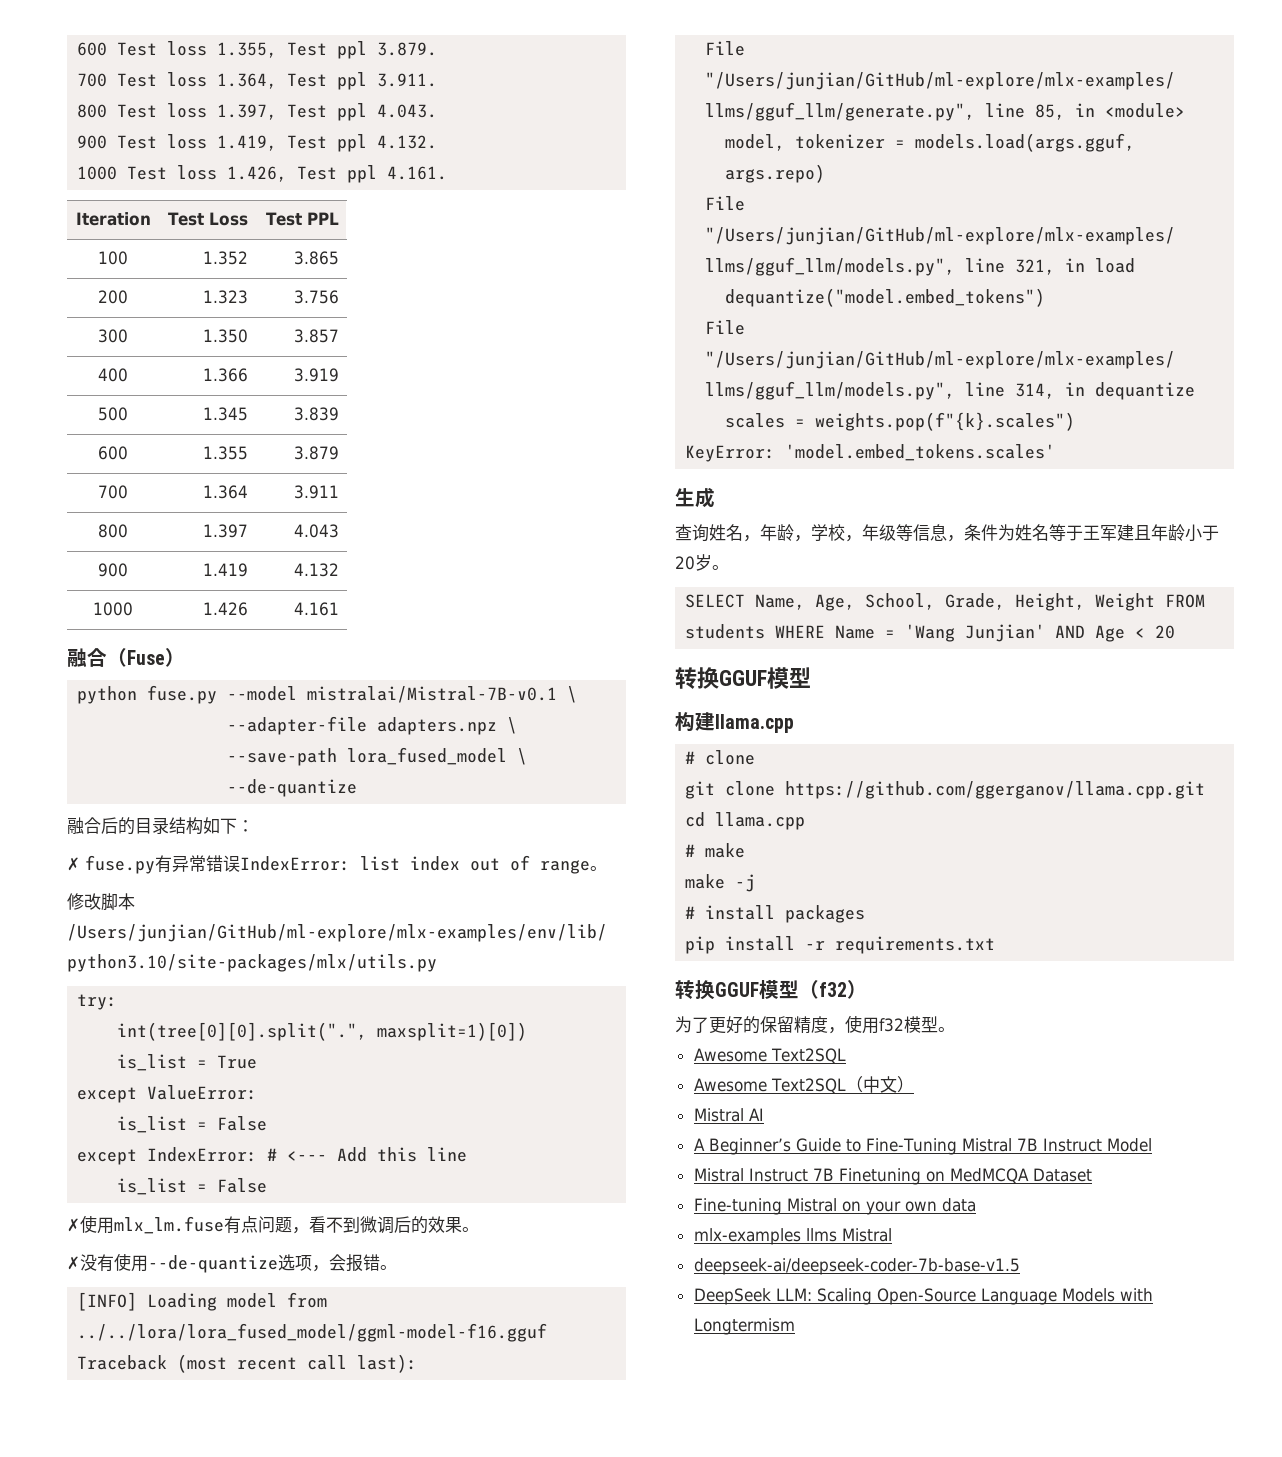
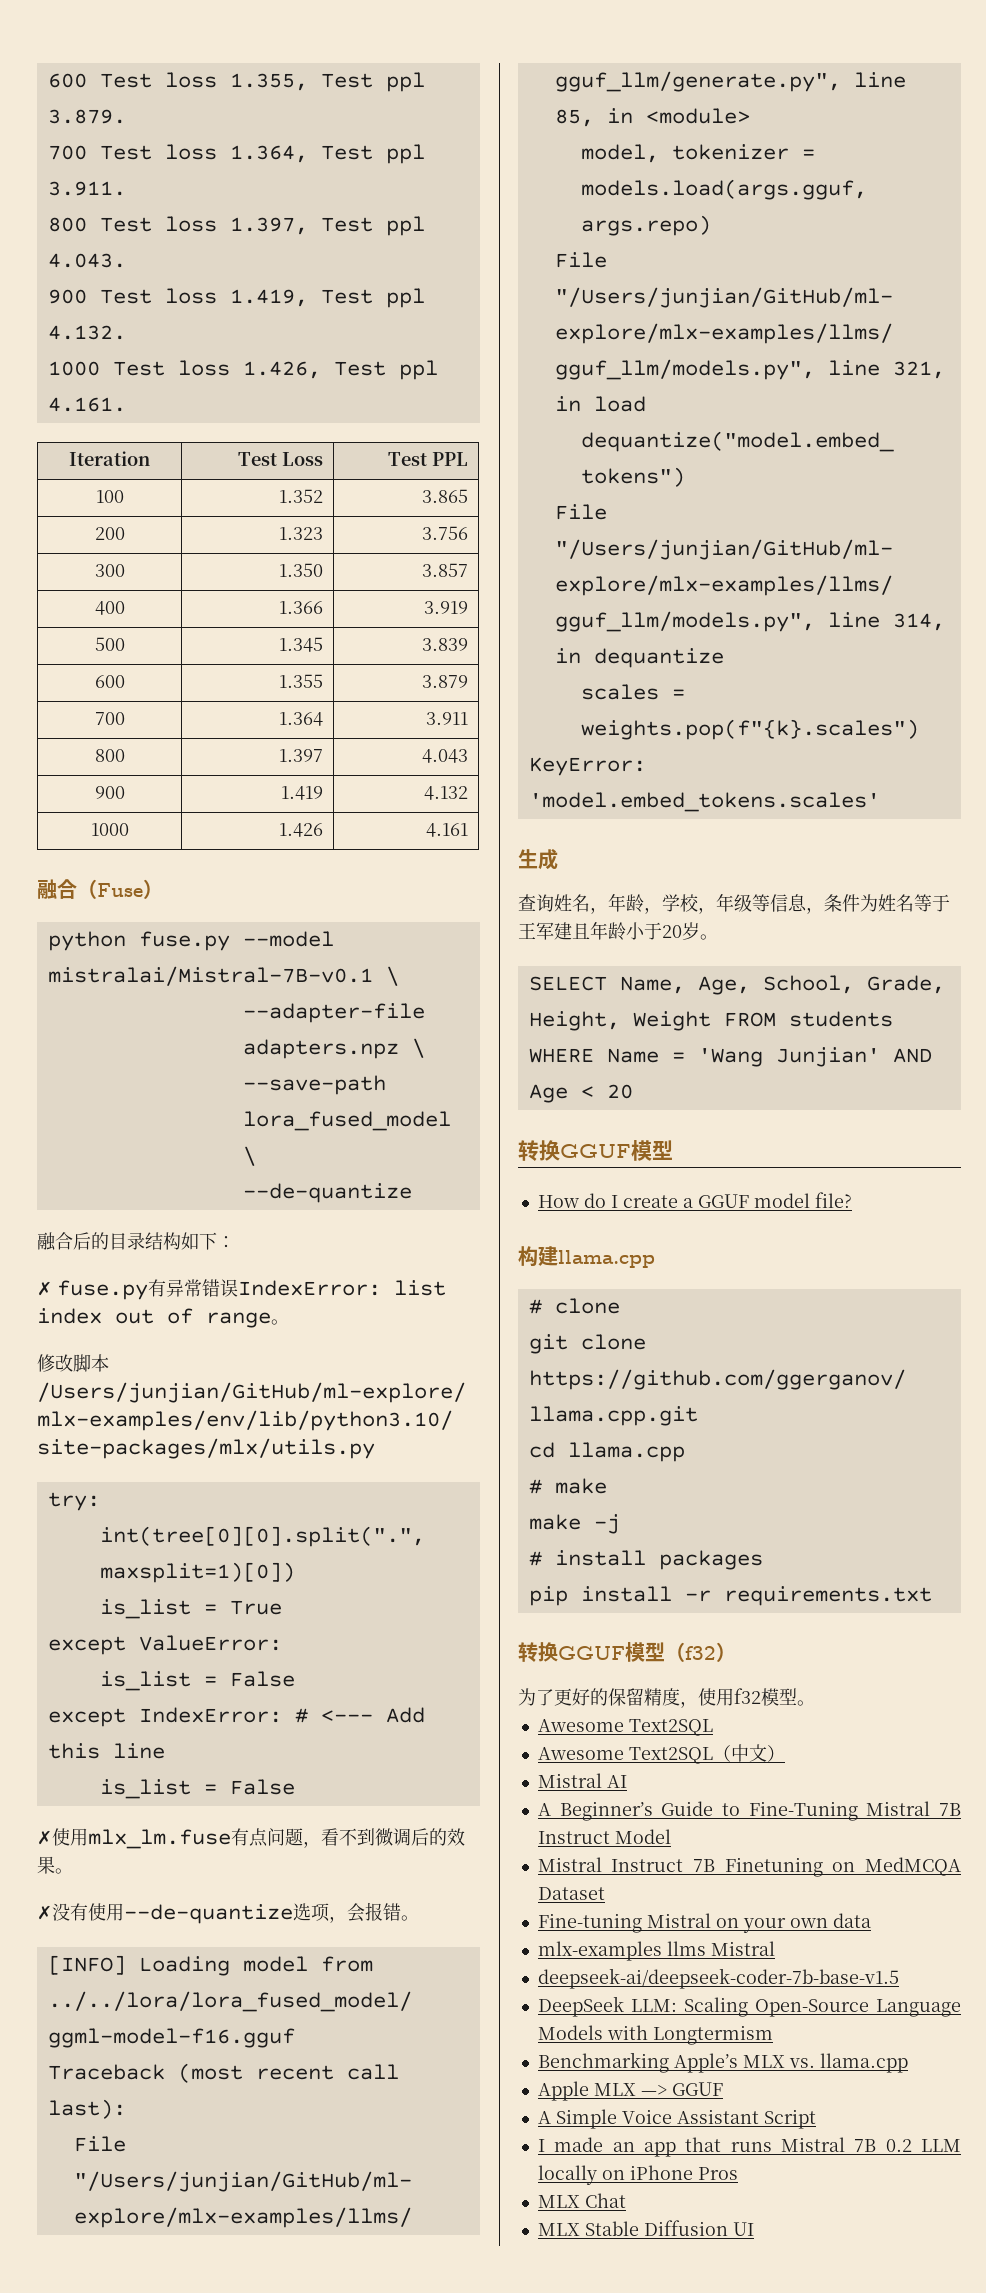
(811, 677) none -> [537,1192,852,1208] // How do I create a GGUF model file?
(795, 1326) none -> [537,2052,908,2073] [537,2081,723,2101] [537,2109,816,2129] [537,2137,961,2157] [537,2165,738,2185] [537,2193,626,2208] [537,2220,754,2236] // Benchmarking Apple’s MLX vs. llama.cpp // Apple MLX —> GGUF // A Simple Voice Assistant Script // I made an app that runs Mistral 7B 0.2 LLM locally on iPhone Pros // MLX Chat // MLX Stable Diffusion UI

